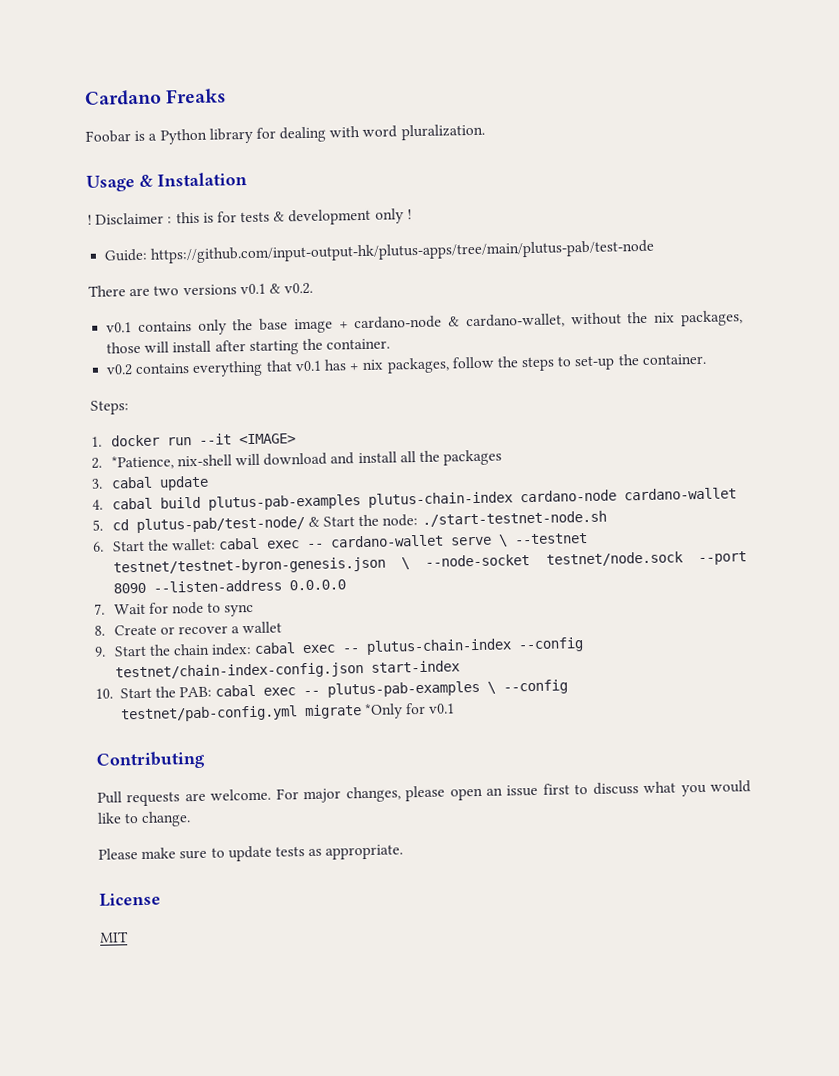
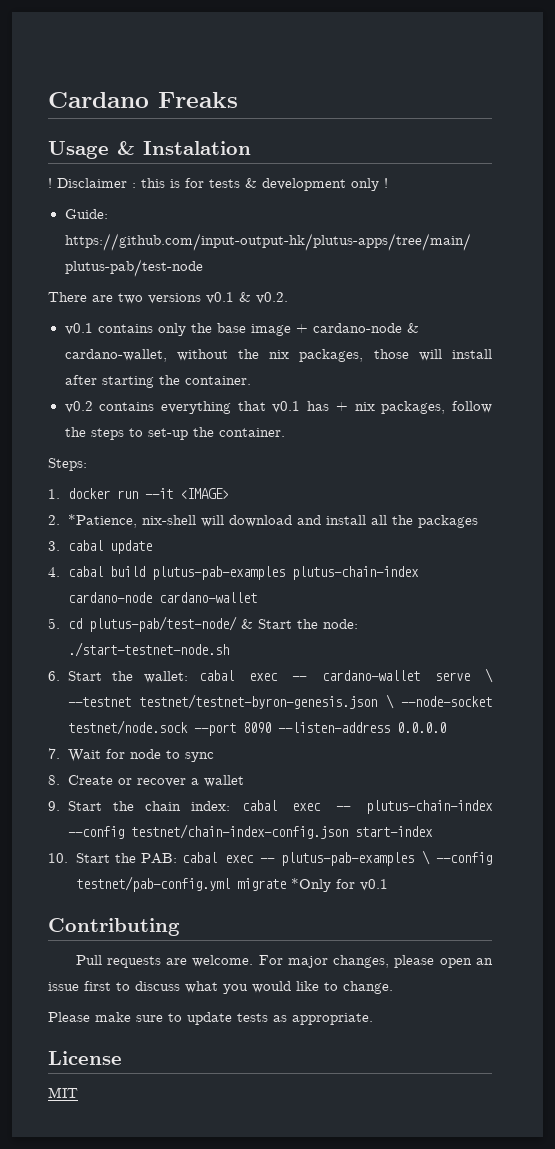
[85,123,485,145] // Foobar is a Python library for dealing with word pluralization. -> (238, 100) none

